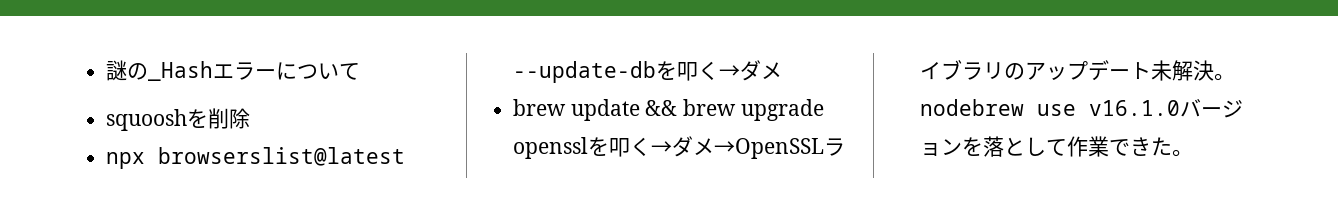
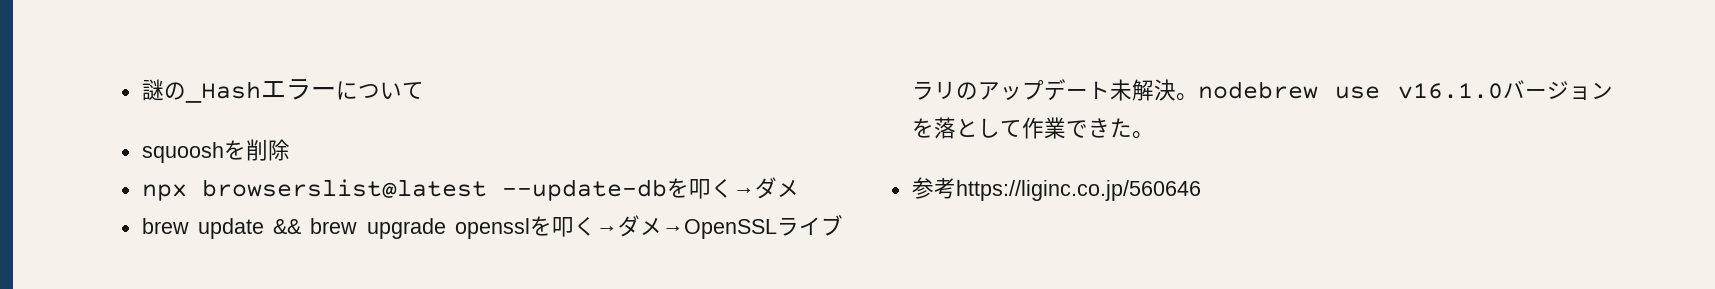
(1194, 153) none -> [911,177,1201,201] // 参考https://liginc.co.jp/560646

